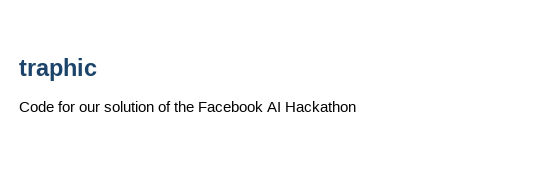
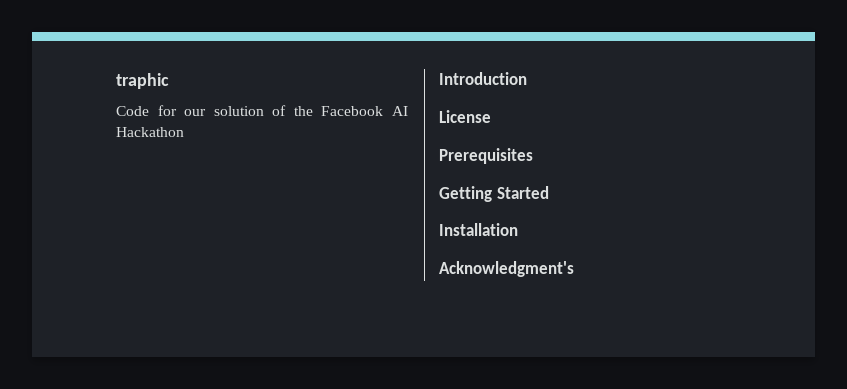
(357, 106) none -> [439,72,527,85] [439,110,491,123] [439,148,533,164] [439,186,549,202] [439,223,518,236] [439,261,574,277] // Introduction // License // Prerequisites // Getting Started // Installation // Acknowledgment's

